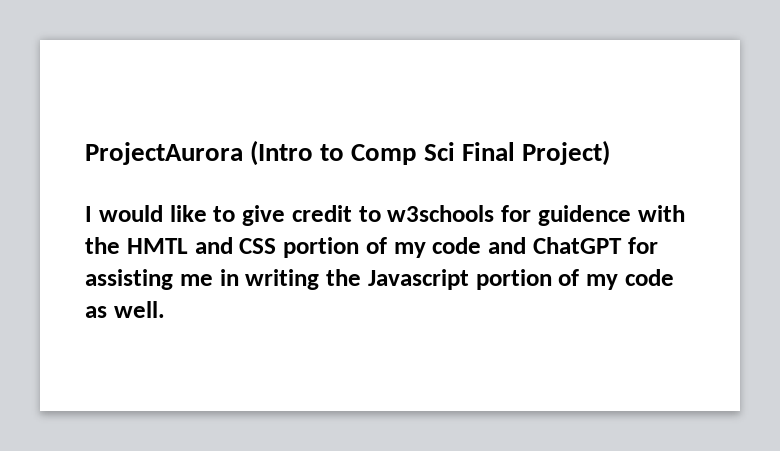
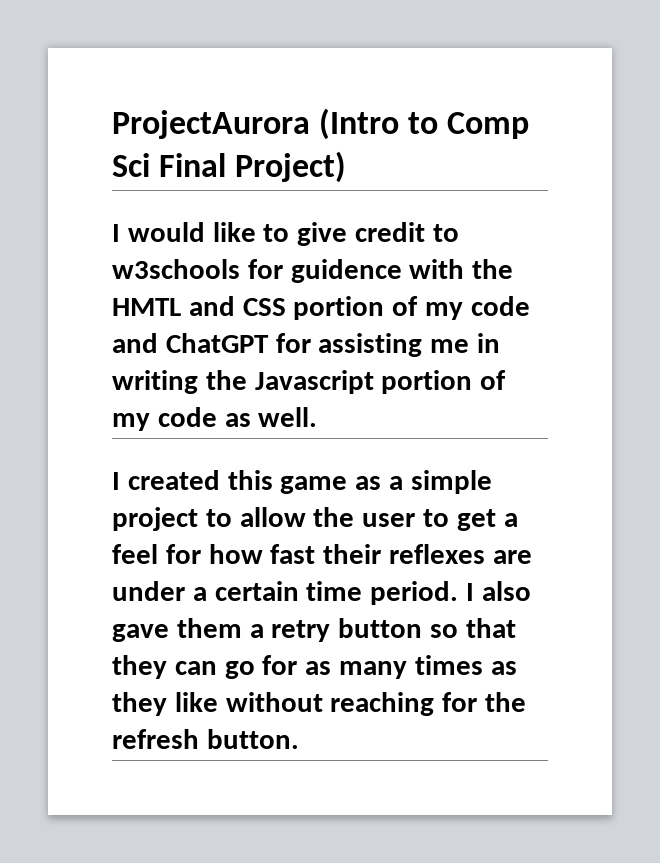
(165, 309) none -> [112,470,492,494] [112,507,518,531] [112,544,532,564] [112,581,531,605] [112,618,516,642] [112,655,517,679] [112,692,527,716] [112,729,299,749] // I created this game as a simple project to allow the user to get a feel for how fast their reflexes are under a certain time period. I also gave them a retry button so that they can go for as many times as they like without reaching for the refresh button.

